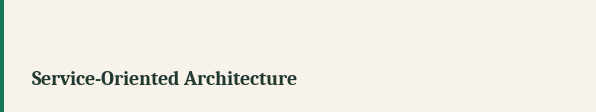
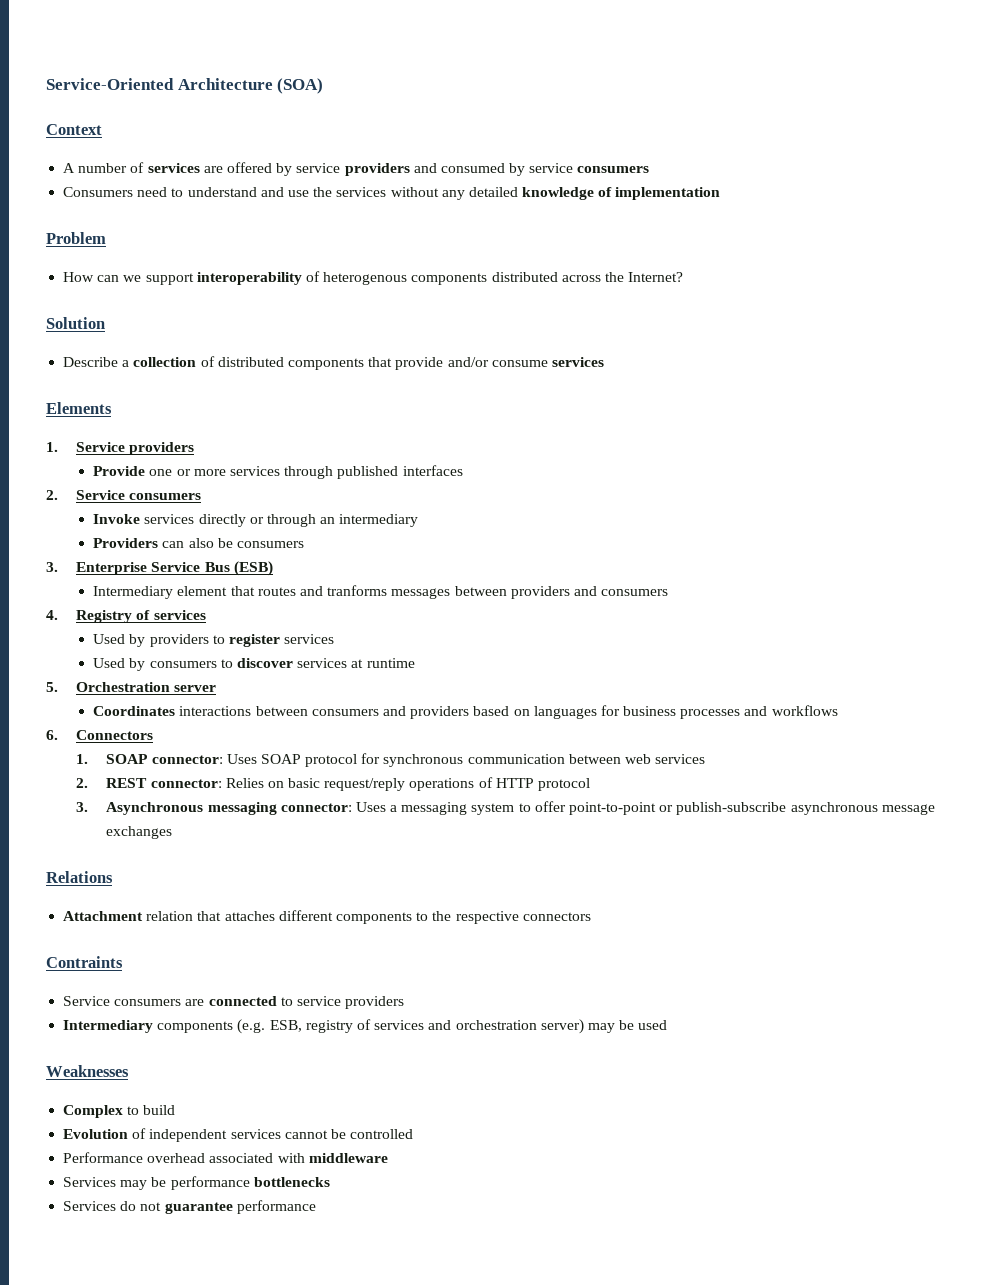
(298, 77) none -> [277,78,324,94] [46,124,102,135] [63,162,650,176] [63,187,721,200] [46,232,106,244] [63,271,684,285] [46,317,105,329] [63,356,604,370] [46,402,112,414] [46,442,195,455] [93,465,463,479] [46,490,202,500] [93,514,419,527] [93,538,304,548] [46,561,273,576] [93,585,669,599] [46,610,206,623] [93,634,335,647] [93,658,415,671] [46,682,217,692] [93,705,838,719] [46,730,154,740] [76,753,706,767] [76,777,590,791] [76,801,935,815] [106,826,173,839] [46,871,113,883] [63,910,591,924] [46,956,123,968] [63,996,405,1009] [63,1019,668,1034] [46,1065,129,1077] [63,1105,176,1118] [63,1128,414,1142] [63,1152,388,1163] [63,1176,330,1190] [63,1200,316,1214] (SOA) // Context // A number of services are offered by service providers and consumed by service consumers // Consumers need to understand and use the services without any detailed knowledge of implementation // Problem // How can we support interoperability of heterogenous components distributed across the Internet? // Solution // Describe a collection of distributed components that provide and/or consume services // Elements // 1. Service providers // Provide one or more services through published interfaces // 2. Service consumers // Invoke services directly or through an intermediary // Providers can also be consumers // 3. Enterprise Service Bus (ESB) // Intermediary element that routes and tranforms messages between providers and consumers // 4. Registry of services // Used by providers to register services // Used by consumers to discover services at runtime // 5. Orchestration server // Coordinates interactions between consumers and providers based on languages for business processes and workflows // 6. Connectors // 1. SOAP connector: Uses SOAP protocol for synchronous communication between web services // 2. REST connector: Relies on basic request/reply operations of HTTP protocol // 3. Asynchronous messaging connector: Uses a messaging system to offer point-to-point or publish-subscribe asynchronous message exchanges // Relations // Attachment relation that attaches different components to the respective connectors // Contraints // Service consumers are connected to service providers // Intermediary components (e.g. ESB, registry of services and orchestration server) may be used // Weaknesses // Complex to build // Evolution of independent services cannot be controlled // Performance overhead associated with middleware // Services may be performance bottlenecks // Services do not guarantee performance

